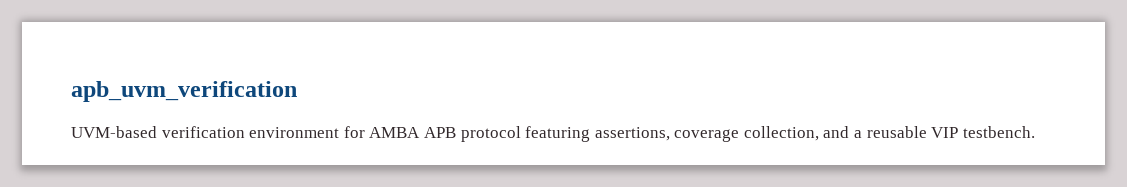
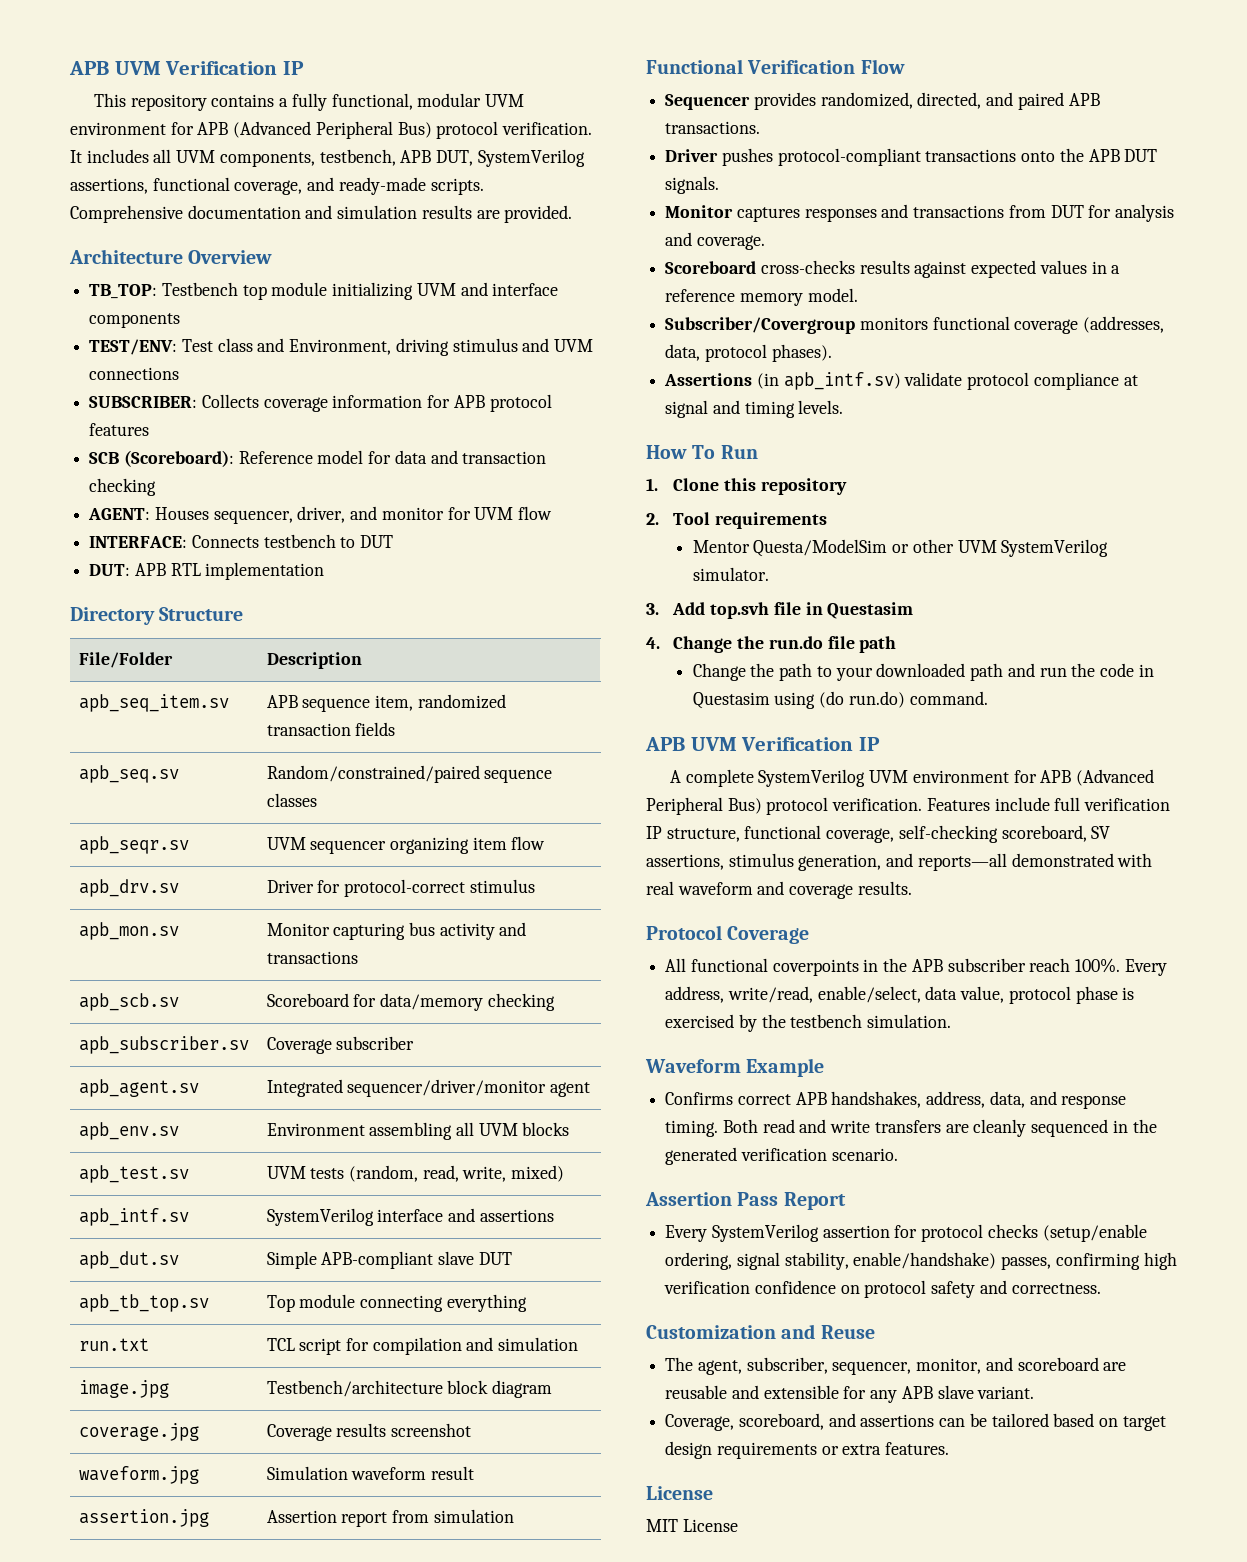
[71,81,297,102] [71,126,1035,142] apb_uvm_verification // UVM-based verification environment for AMBA APB protocol featuring assertions, coverage collection, and a reusable VIP testbench. -> [69,61,304,75] [93,93,525,111] [70,121,593,139] [70,149,585,167] [70,177,484,195] [70,205,573,223] [69,249,273,264] [89,282,559,300] [89,313,181,328] [89,338,594,356] [89,367,180,380] [89,394,552,412] [89,423,150,436] [89,450,547,467] [89,478,157,496] [88,506,553,524] [89,534,394,548] [89,562,325,580] [70,607,244,625] [78,652,173,668] [266,652,362,669] [78,694,229,712] [266,694,506,712] [266,722,396,736] [78,765,179,783] [266,765,553,783] [266,793,317,807] [78,836,189,854] [266,836,546,854] [78,879,179,897] [266,879,535,897] [78,922,179,940] [266,922,527,940] [266,951,358,964] [78,993,179,1011] [266,993,555,1011] [78,1036,249,1054] [266,1036,415,1054] [78,1079,199,1097] [266,1079,590,1097] [78,1122,179,1140] [266,1122,570,1140] [78,1165,189,1183] [266,1165,565,1182] [78,1208,189,1226] [266,1208,554,1226] [78,1251,179,1269] [266,1251,512,1269] [78,1294,209,1312] [266,1294,527,1312] [78,1338,149,1351] [266,1337,579,1355] [78,1380,169,1398] [266,1380,552,1398] [78,1423,199,1441] [266,1423,471,1441] [78,1466,199,1484] [266,1466,474,1480] [78,1509,209,1527] [266,1509,514,1527] [646,59,905,74] [665,92,1100,110] [665,121,761,134] [665,148,1158,166] [665,176,720,194] [665,204,1175,222] [665,232,765,250] [665,260,1121,278] [665,288,858,306] [665,316,1165,334] [665,344,832,362] [664,372,1138,390] [665,400,844,418] [646,445,758,459] [646,478,847,495] [646,512,828,529] [692,539,1109,557] [692,567,769,581] [646,602,914,619] [646,636,897,653] [692,663,1154,681] [692,691,988,709] [645,737,880,751] [669,769,1155,787] [646,797,1171,815] [646,825,1111,843] [646,853,1153,871] [646,881,912,899] [646,925,810,944] [665,958,1167,976] [665,986,1135,1004] [665,1014,952,1032] [645,1058,825,1077] [665,1091,1127,1109] [665,1119,1157,1137] [665,1147,898,1165] [645,1192,846,1210] [665,1224,1147,1242] [665,1252,1177,1270] [664,1280,1101,1298] [646,1324,875,1339] [665,1357,1127,1375] [665,1385,1035,1403] [665,1413,1166,1431] [665,1441,950,1459] [646,1486,713,1500] [646,1519,738,1532] APB UVM Verification IP // This repository contains a fully functional, modular UVM environment for APB (Advanced Peripheral Bus) protocol verification. It includes all UVM components, testbench, APB DUT, SystemVerilog assertions, functional coverage, and ready-made scripts. Comprehensive documentation and simulation results are provided. // Architecture Overview // TB_TOP: Testbench top module initializing UVM and interface components // TEST/ENV: Test class and Environment, driving stimulus and UVM connections // SUBSCRIBER: Collects coverage information for APB protocol features // SCB (Scoreboard): Reference model for data and transaction checking // AGENT: Houses sequencer, driver, and monitor for UVM flow // INTERFACE: Connects testbench to DUT // DUT: APB RTL implementation // Directory Structure // File/Folder | Description // apb_seq_item.sv | APB sequence item, randomized transaction fields // apb_seq.sv | Random/constrained/paired sequence classes // apb_seqr.sv | UVM sequencer organizing item flow // apb_drv.sv | Driver for protocol-correct stimulus // apb_mon.sv | Monitor capturing bus activity and transactions // apb_scb.sv | Scoreboard for data/memory checking // apb_subscriber.sv | Coverage subscriber // apb_agent.sv | Integrated sequencer/driver/monitor agent // apb_env.sv | Environment assembling all UVM blocks // apb_test.sv | UVM tests (random, read, write, mixed) // apb_intf.sv | SystemVerilog interface and assertions // apb_dut.sv | Simple APB-compliant slave DUT // apb_tb_top.sv | Top module connecting everything // run.txt | TCL script for compilation and simulation // image.jpg | Testbench/architecture block diagram // coverage.jpg | Coverage results screenshot // waveform.jpg | Simulation waveform result // assertion.jpg | Assertion report from simulation // Functional Verification Flow // Sequencer provides randomized, directed, and paired APB transactions. // Driver pushes protocol-compliant transactions onto the APB DUT signals. // Monitor captures responses and transactions from DUT for analysis and coverage. // Scoreboard cross-checks results against expected values in a reference memory model. // Subscriber/Covergroup monitors functional coverage (addresses, data, protocol phases). // Assertions (in apb_intf.sv) validate protocol compliance at signal and timing levels. // How To Run // 1. Clone this repository // 2. Tool requirements // Mentor Questa/ModelSim or other UVM SystemVerilog simulator. // 3. Add top.svh file in Questasim // 4. Change the run.do file path // Change the path to your downloaded path and run the code in Questasim using (do run.do) command. // APB UVM Verification IP // A complete SystemVerilog UVM environment for APB (Advanced Peripheral Bus) protocol verification. Features include full verification IP structure, functional coverage, self-checking scoreboard, SV assertions, stimulus generation, and reports—all demonstrated with real waveform and coverage results. // Protocol Coverage // All functional coverpoints in the APB subscriber reach 100%. Every address, write/read, enable/select, data value, protocol phase is exercised by the testbench simulation. // Waveform Example // Confirms correct APB handshakes, address, data, and response timing. Both read and write transfers are cleanly sequenced in the generated verification scenario. // Assertion Pass Report // Every SystemVerilog assertion for protocol checks (setup/enable ordering, signal stability, enable/handshake) passes, confirming high verification confidence on protocol safety and correctness. // Customization and Reuse // The agent, subscriber, sequencer, monitor, and scoreboard are reusable and extensible for any APB slave variant. // Coverage, scoreboard, and assertions can be tailored based on target design requirements or extra features. // License // MIT License

